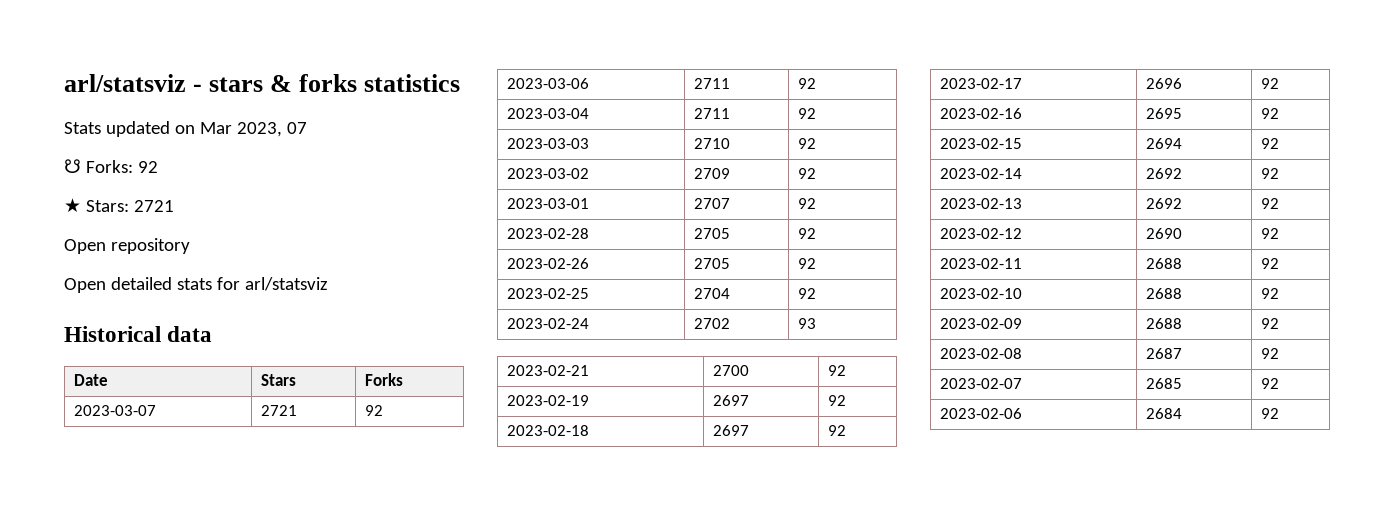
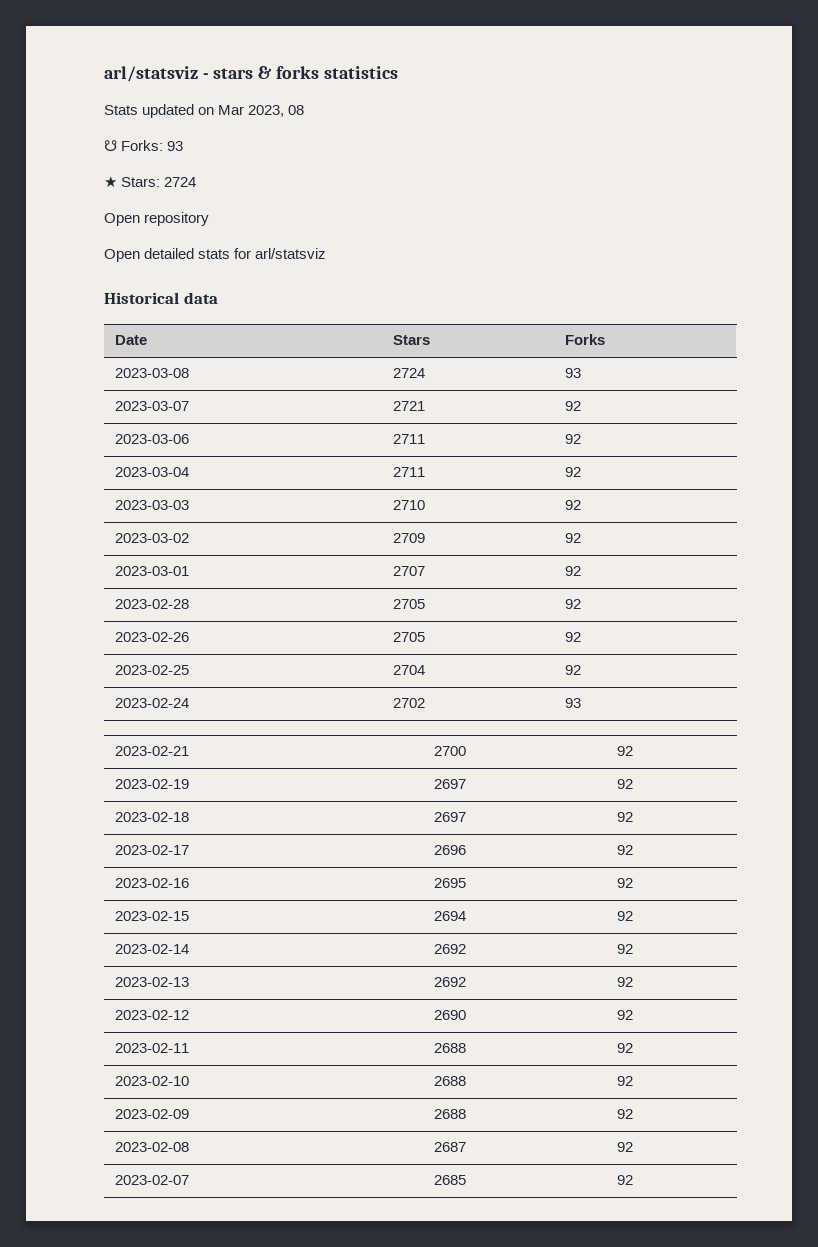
[286,122,307,134] 07 -> [288,105,305,115] 08
[137,161,158,173] 92 -> [167,141,184,151] 93
[133,200,174,212] 2721 -> [164,177,197,187] 2724
(403, 379) none -> [115,368,190,378] [393,368,426,378] [565,368,582,378] // 2023-03-08 | 2724 | 93
[939,408,1022,419] [1145,408,1182,419] [1260,408,1279,419] // 2023-02-06 | 2684 | 92 -> (634, 1180) none

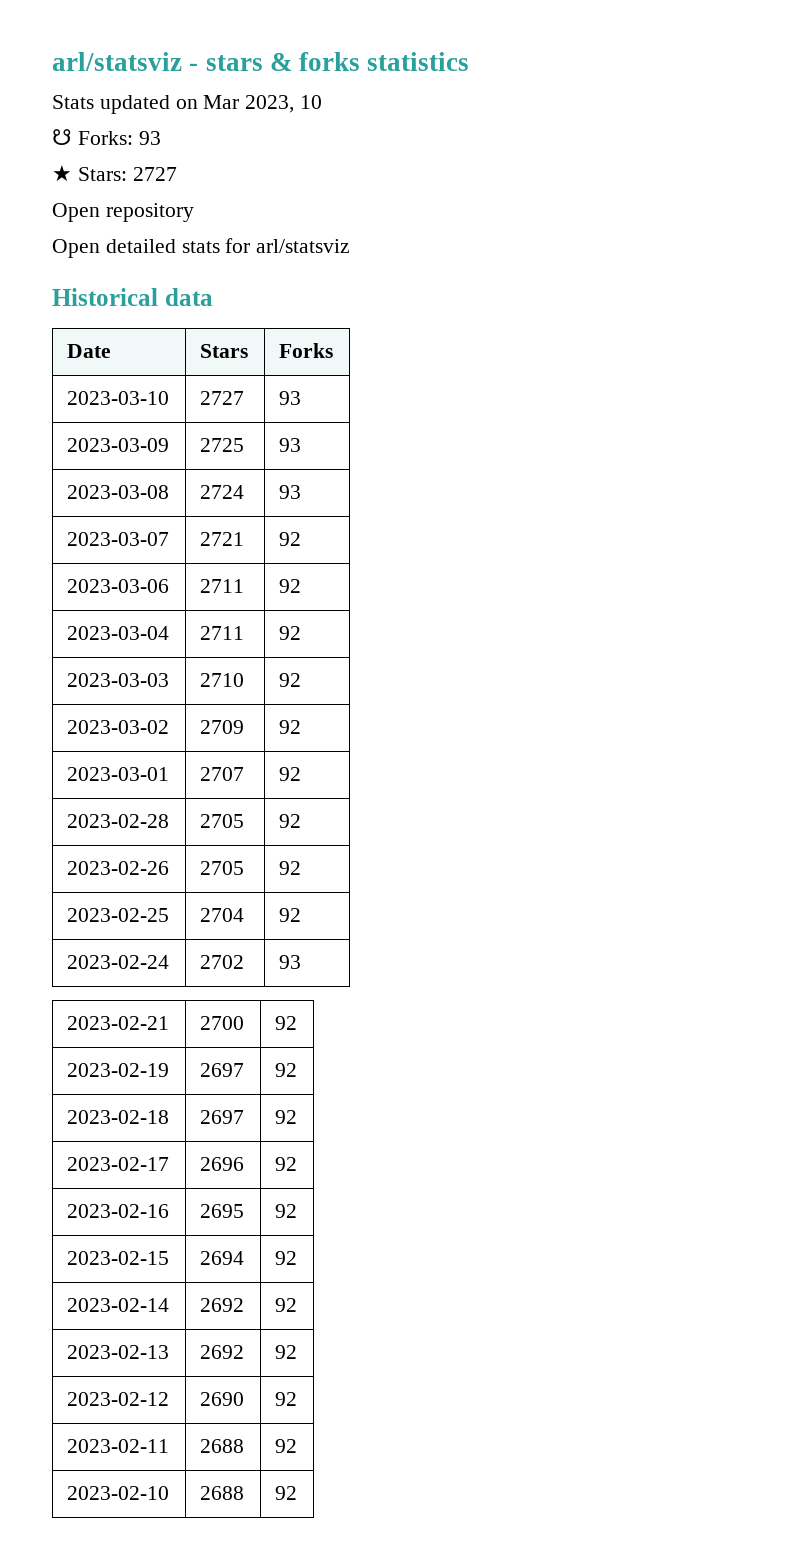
[288,105,305,115] 08 -> [300,95,323,109] 10
[164,177,197,187] 2724 -> [132,167,177,181] 2727
(606, 339) none -> [67,391,170,405] [200,391,245,405] [279,391,302,405] [67,438,170,452] [200,438,245,452] [279,438,302,452] // 2023-03-10 | 2727 | 93 // 2023-03-09 | 2725 | 93
[115,1109,190,1119] [434,1109,467,1119] [617,1109,634,1119] [115,1142,190,1152] [434,1142,467,1152] [617,1142,634,1152] [115,1175,190,1185] [434,1175,467,1185] [617,1175,634,1185] // 2023-02-09 | 2688 | 92 // 2023-02-08 | 2687 | 92 // 2023-02-07 | 2685 | 92 -> (298, 1493) none

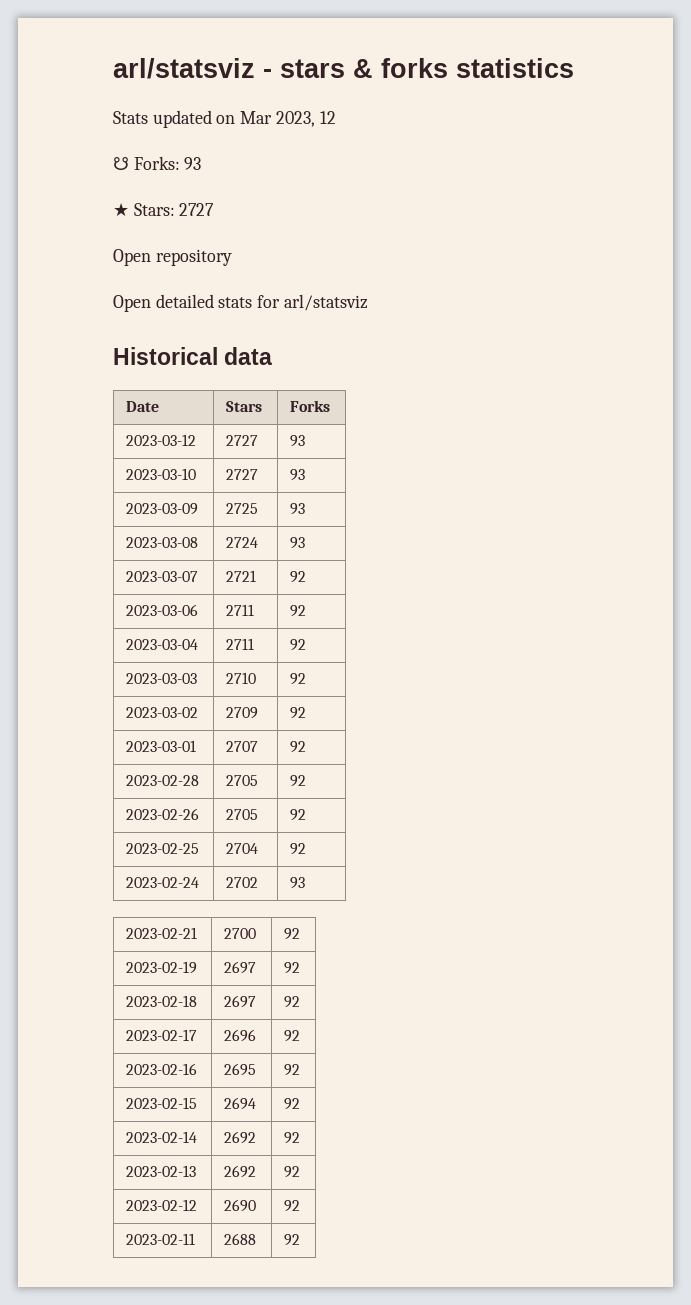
[300,95,323,109] 10 -> [319,111,336,124] 12
(334, 350) none -> [126,434,197,446] [226,435,259,446] [290,435,306,447] // 2023-03-12 | 2727 | 93
[67,1486,170,1500] [200,1486,245,1500] [275,1486,298,1500] // 2023-02-10 | 2688 | 92 -> (301, 1240) none

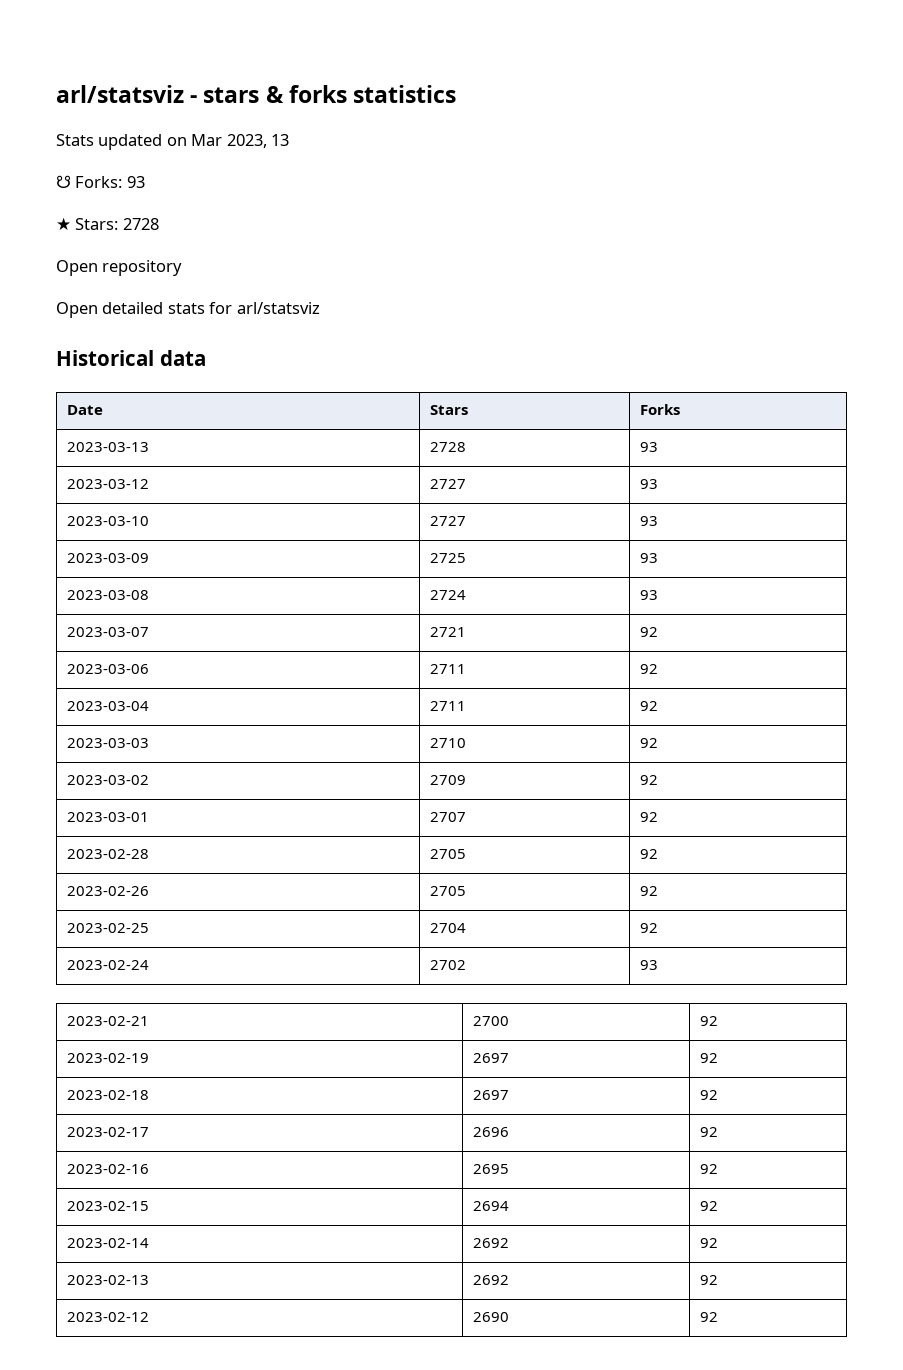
[319,111,336,124] 12 -> [271,134,290,146] 13
[179,203,215,216] 2727 -> [122,218,159,230] 2728
(331, 406) none -> [66,442,149,452] [429,442,466,452] [639,442,658,452] // 2023-03-13 | 2728 | 93
[126,1233,196,1245] [224,1233,257,1245] [284,1234,301,1246] // 2023-02-11 | 2688 | 92 -> (718, 1317) none

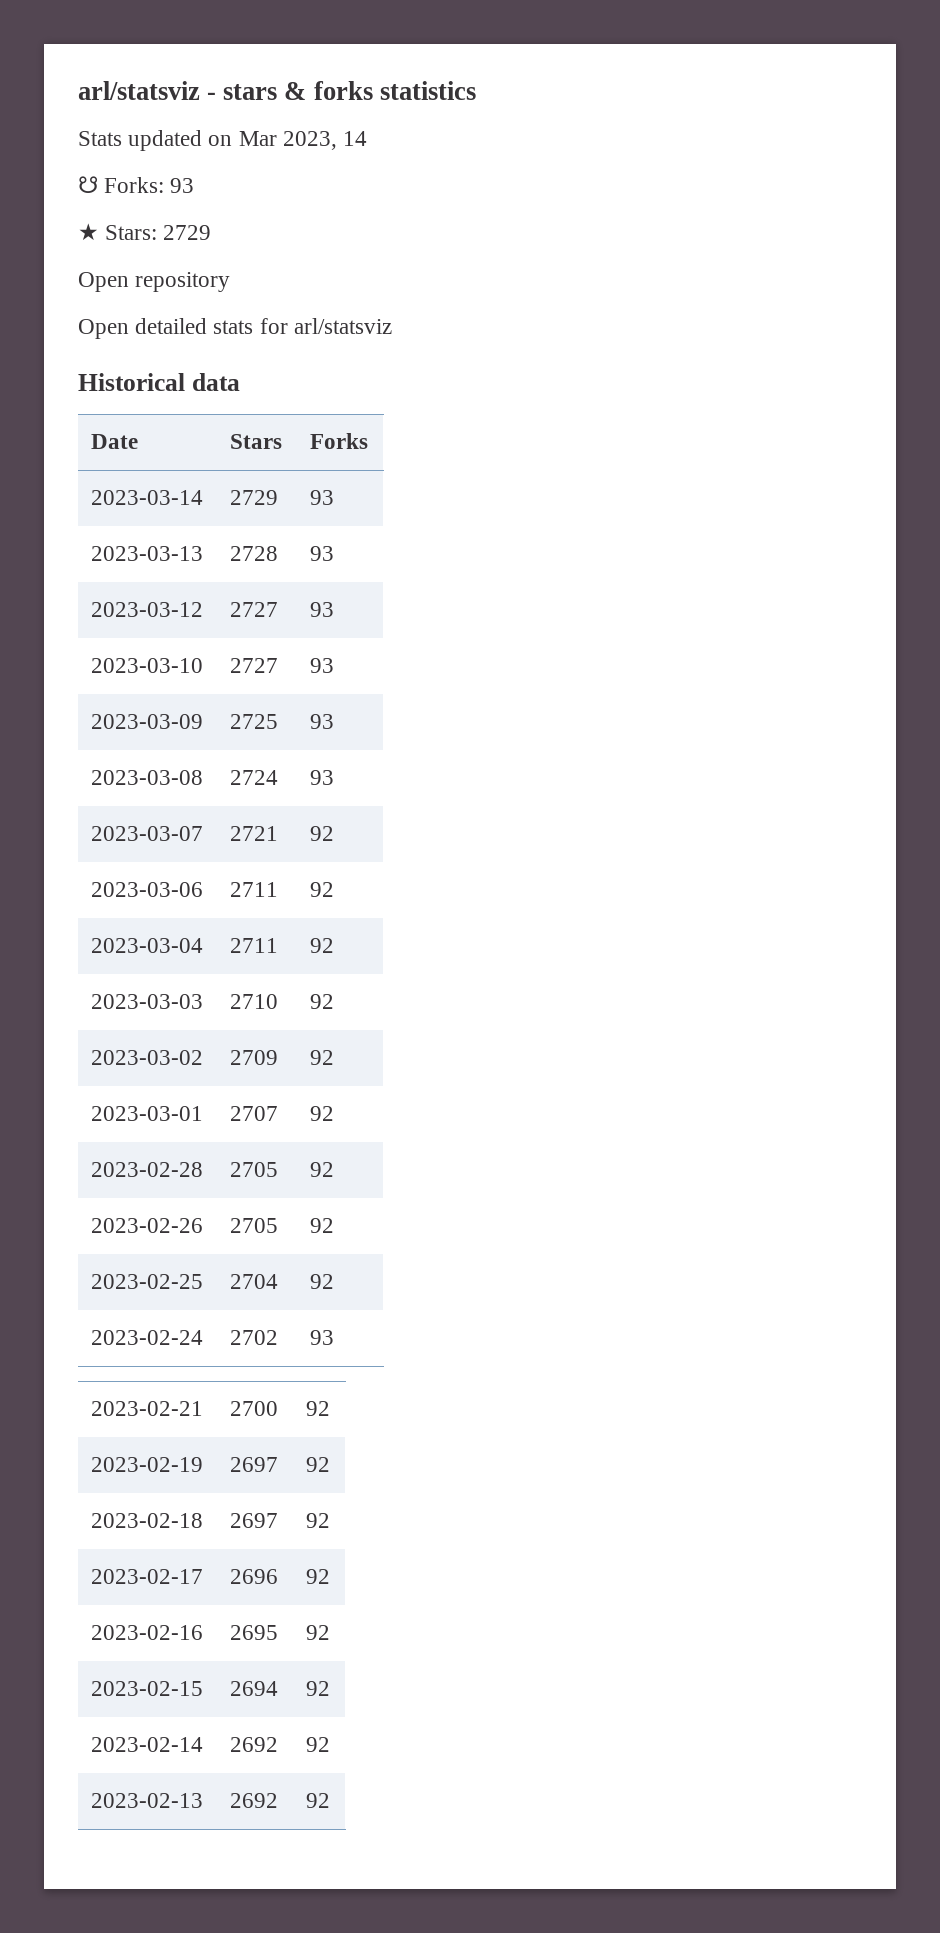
[271,134,290,146] 13 -> [343,131,368,146] 14
[122,218,159,230] 2728 -> [163,225,212,240] 2729
(680, 409) none -> [91,490,204,505] [230,490,279,505] [310,490,335,505] // 2023-03-14 | 2729 | 93
[66,1312,149,1322] [472,1312,509,1322] [699,1312,718,1322] // 2023-02-12 | 2690 | 92 -> (331, 1800) none

